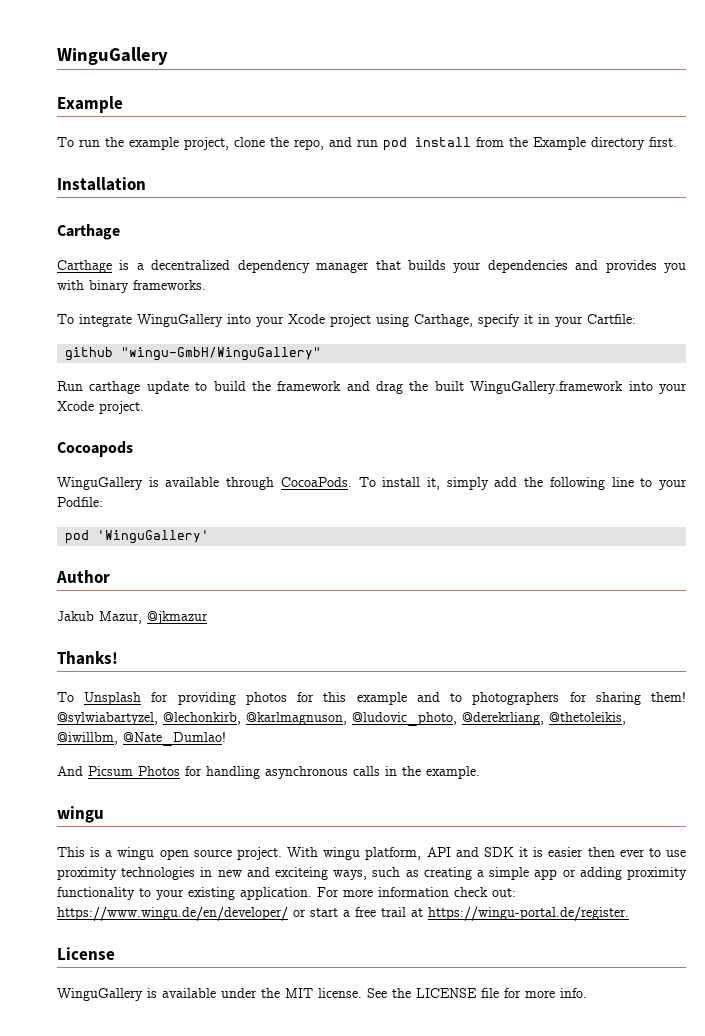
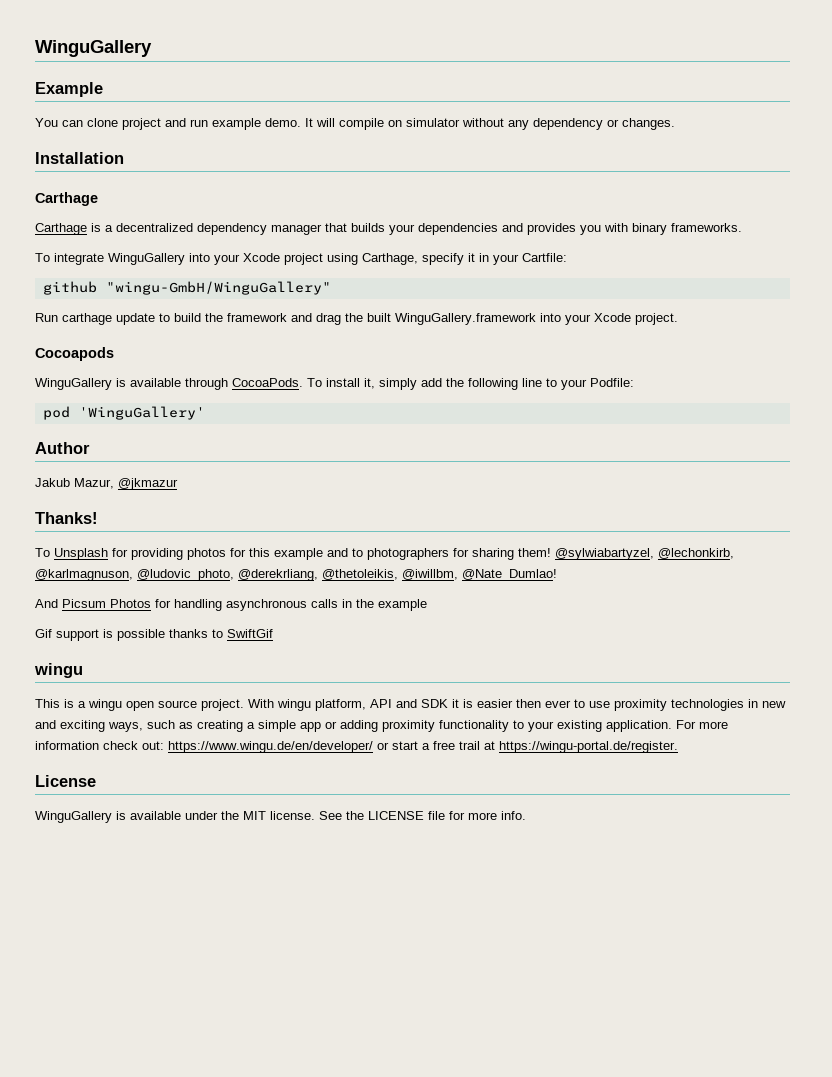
[57,137,677,151] To run the example project, clone the repo, and run pod install from the Example directory first. -> [35,118,675,130] You can clone project and run example demo. It will compile on simulator without any dependency or changes.
[426,766,480,779] example. -> [378,599,427,611] [35,629,273,641] example // Gif support is possible thanks to SwiftGif
[274,867,328,880] exciteing -> [60,720,105,732] exciting

